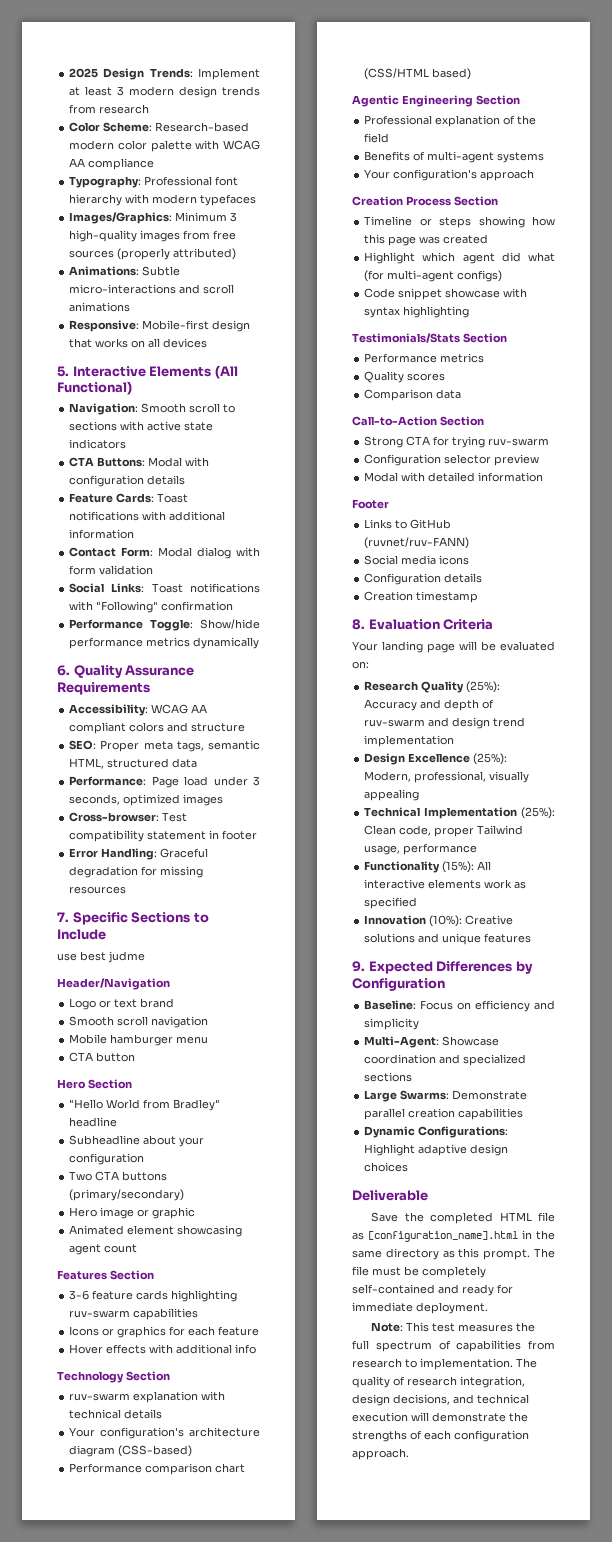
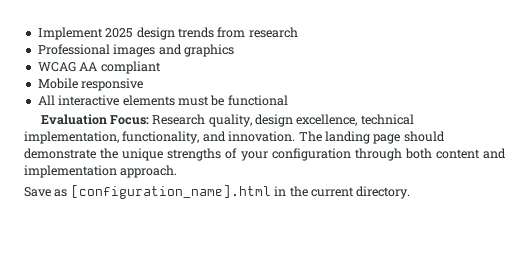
[69,68,260,80] [69,86,260,98] [69,104,150,114] [69,122,250,132] [69,140,260,152] [69,158,155,170] [69,176,239,188] [69,194,257,206] [69,212,238,224] [69,230,237,242] [69,248,237,260] [69,266,181,276] [69,284,235,294] [69,302,131,312] [69,320,251,332] [69,338,208,348] [57,365,238,379] [57,381,132,395] [69,403,236,415] [69,421,214,431] [69,439,127,449] [69,457,210,467] [69,475,186,487] [69,493,189,503] [69,511,226,521] [69,529,135,539] [69,547,260,559] [69,565,154,575] [69,583,260,593] [69,601,234,613] [69,619,260,631] [69,637,260,649] [57,665,195,678] [57,682,150,695] [69,704,208,716] [69,722,246,734] [69,740,260,752] [69,758,198,769] [69,776,260,788] [69,794,224,806] [69,812,188,822] [69,830,258,842] [69,848,209,860] [69,866,204,878] [69,886,127,894] [57,912,209,925] [57,929,106,940] [57,951,145,963] [57,978,170,990] [69,998,175,1010] [69,1016,209,1028] [69,1034,209,1046] [69,1052,136,1062] [57,1079,132,1089] [69,1099,221,1111] [69,1117,118,1127] [69,1135,205,1147] [69,1153,145,1165] [69,1171,168,1181] [69,1189,185,1201] [69,1207,196,1219] [69,1225,243,1237] [69,1244,138,1255] [57,1270,154,1280] [69,1290,238,1302] [69,1308,199,1320] [69,1326,260,1338] [69,1344,257,1354] [57,1371,170,1383] [69,1391,226,1403] [69,1409,163,1419] [69,1427,260,1439] [69,1445,193,1457] [69,1463,246,1475] [364,68,472,80] [352,95,520,107] [364,115,537,127] [364,133,390,143] [364,151,545,163] [364,169,535,181] [352,196,498,206] [364,216,555,228] [364,234,489,246] [364,252,555,264] [364,270,503,282] [364,288,528,300] [364,306,470,318] [352,333,507,343] [364,353,485,363] [364,371,446,383] [364,389,462,401] [352,416,484,426] [364,436,550,448] [364,454,540,466] [364,472,544,482] [352,499,389,509] [364,519,452,529] [364,537,470,549] [364,555,470,565] [364,573,483,585] [364,591,479,603] [352,619,494,630] [352,641,555,653] [352,661,369,669] [364,681,501,693] [364,699,495,711] [364,717,526,729] [364,735,455,747] [364,753,508,765] [364,771,530,783] [364,789,420,801] [364,807,555,819] [364,825,524,837] [364,843,478,855] [364,861,492,873] [364,879,527,889] [364,897,418,909] [364,915,514,927] [364,933,532,945] [352,961,533,974] [352,978,445,991] [364,1000,555,1012] [364,1018,420,1030] [364,1036,500,1048] [364,1054,527,1066] [364,1072,413,1082] [364,1090,528,1102] [364,1108,524,1120] [364,1126,509,1138] [364,1144,509,1156] [364,1162,409,1172] [352,1190,428,1201] [371,1212,555,1224] [352,1230,555,1242] [352,1248,555,1260] [352,1266,486,1278] [352,1284,513,1296] [352,1302,488,1314] [371,1322,536,1332] [352,1340,555,1352] [352,1358,537,1370] [352,1376,525,1388] [352,1394,529,1406] [352,1412,528,1422] [352,1430,529,1442] [352,1448,409,1460] 2025 Design Trends: Implement at least 3 modern design trends from research // Color Scheme: Research-based modern color palette with WCAG AA compliance // Typography: Professional font hierarchy with modern typefaces // Images/Graphics: Minimum 3 high-quality images from free sources (properly attributed) // Animations: Subtle micro-interactions and scroll animations // Responsive: Mobile-first design that works on all devices // 5. Interactive Elements (All Functional) // Navigation: Smooth scroll to sections with active state indicators // CTA Buttons: Modal with configuration details // Feature Cards: Toast notifications with additional information // Contact Form: Modal dialog with form validation // Social Links: Toast notifications with "Following" confirmation // Performance Toggle: Show/hide performance metrics dynamically // 6. Quality Assurance Requirements // Accessibility: WCAG AA compliant colors and structure // SEO: Proper meta tags, semantic HTML, structured data // Performance: Page load under 3 seconds, optimized images // Cross-browser: Test compatibility statement in footer // Error Handling: Graceful degradation for missing resources // 7. Specific Sections to Include // use best judme // Header/Navigation // Logo or text brand // Smooth scroll navigation // Mobile hamburger menu // CTA button // Hero Section // "Hello World from Bradley" headline // Subheadline about your configuration // Two CTA buttons (primary/secondary) // Hero image or graphic // Animated element showcasing agent count // Features Section // 3-6 feature cards highlighting ruv-swarm capabilities // Icons or graphics for each feature // Hover effects with additional info // Technology Section // ruv-swarm explanation with technical details // Your configuration's architecture diagram (CSS-based) // Performance comparison chart (CSS/HTML based) // Agentic Engineering Section // Professional explanation of the field // Benefits of multi-agent systems // Your configuration's approach // Creation Process Section // Timeline or steps showing how this page was created // Highlight which agent did what (for multi-agent configs) // Code snippet showcase with syntax highlighting // Testimonials/Stats Section // Performance metrics // Quality scores // Comparison data // Call-to-Action Section // Strong CTA for trying ruv-swarm // Configuration selector preview // Modal with detailed information // Footer // Links to GitHub (ruvnet/ruv-FANN) // Social media icons // Configuration details // Creation timestamp // 8. Evaluation Criteria // Your landing page will be evaluated on: // Research Quality (25%): Accuracy and depth of ruv-swarm and design trend implementation // Design Excellence (25%): Modern, professional, visually appealing // Technical Implementation (25%): Clean code, proper Tailwind usage, performance // Functionality (15%): All interactive elements work as specified // Innovation (10%): Creative solutions and unique features // 9. Expected Differences by Configuration // Baseline: Focus on efficiency and simplicity // Multi-Agent: Showcase coordination and specialized sections // Large Swarms: Demonstrate parallel creation capabilities // Dynamic Configurations: Highlight adaptive design choices // Deliverable // Save the completed HTML file as [configuration_name].html in the same directory as this prompt. The file must be completely self-contained and ready for immediate deployment. // Note: This test measures the full spectrum of capabilities from research to implementation. The quality of research integration, design decisions, and technical execution will demonstrate the strengths of each configuration approach. -> [37,27,298,40] [37,44,234,57] [37,61,161,74] [37,78,144,91] [37,95,288,106] [40,114,414,127] [24,131,445,144] [24,148,507,161] [24,165,178,178] [24,185,411,199] Implement 2025 design trends from research // Professional images and graphics // WCAG AA compliant // Mobile responsive // All interactive elements must be functional // Evaluation Focus: Research quality, design excellence, technical implementation, functionality, and innovation. The landing page should demonstrate the unique strengths of your configuration through both content and implementation approach. // Save as [configuration_name].html in the current directory.

